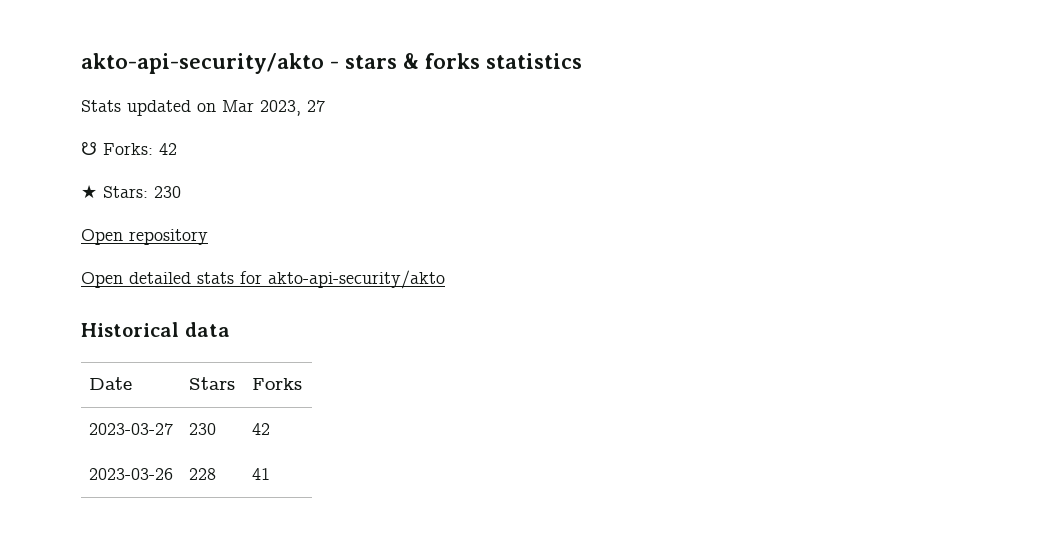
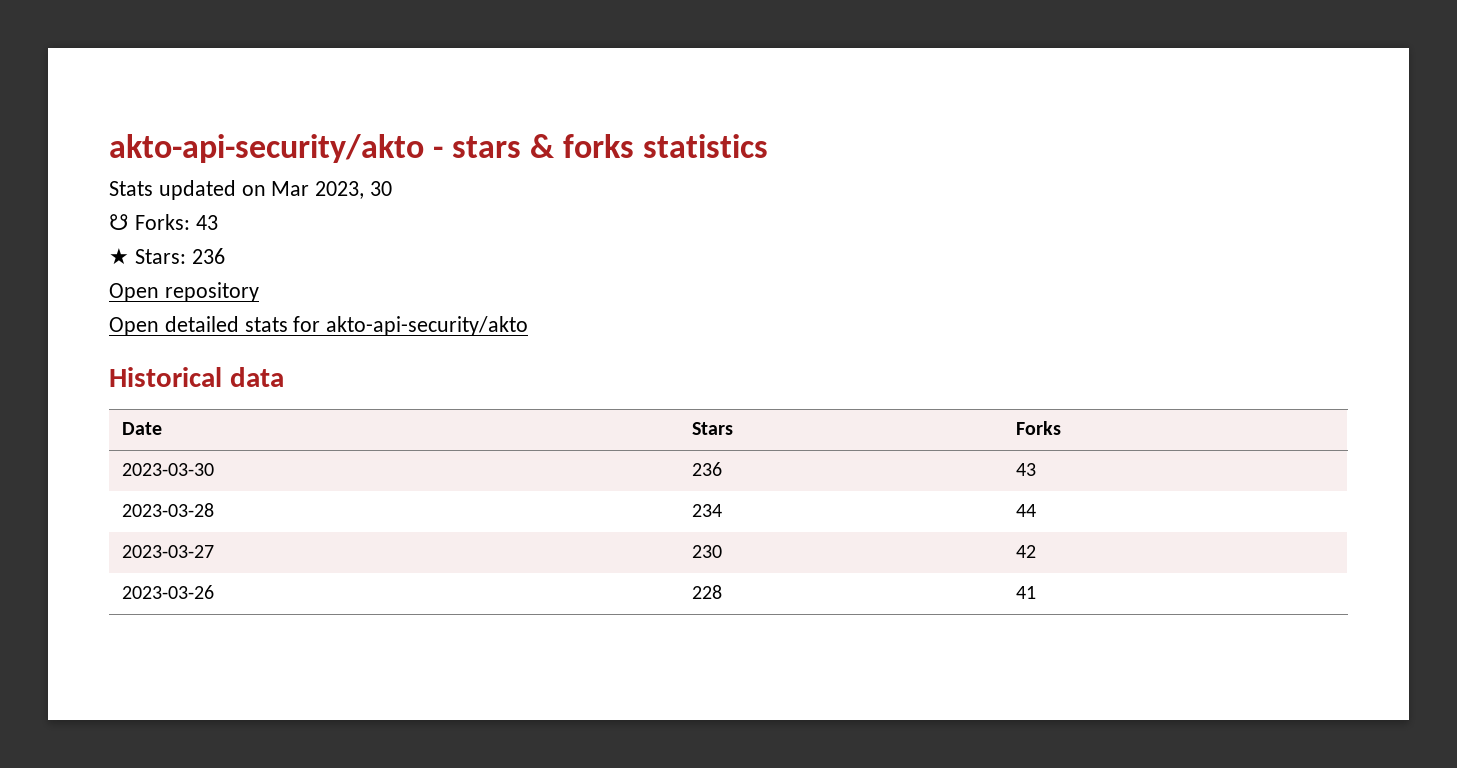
[307,100,325,112] 27 -> [370,181,393,196] 30
[159,143,177,155] 42 -> [195,215,218,230] 43
[154,186,181,198] 230 -> [191,248,225,264] 236
(302, 384) none -> [121,463,214,476] [691,462,722,476] [1015,463,1036,476] [121,503,214,517] [691,504,722,517] [1015,504,1036,517] // 2023-03-30 | 236 | 43 // 2023-03-28 | 234 | 44

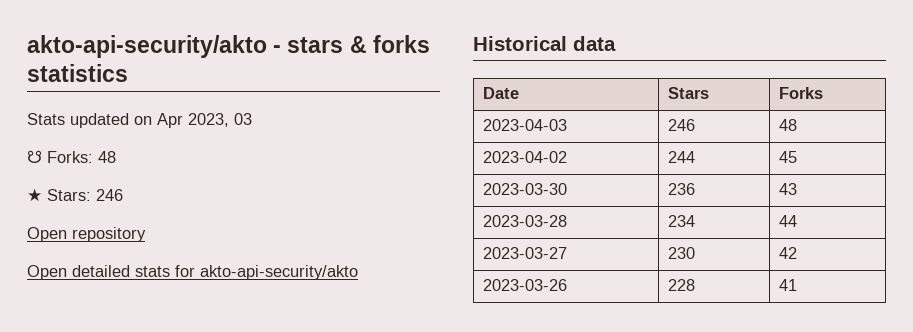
[271,181,393,199] Mar 2023, 30 -> [157,113,252,128] Apr 2023, 03
[195,215,218,230] 43 -> [98,151,116,163] 48
[191,248,225,264] 236 -> [96,189,123,201] 246
(1061, 428) none -> [483,119,568,131] [668,119,696,131] [779,119,798,131] [483,151,568,163] [668,151,696,163] [779,151,798,163] // 2023-04-03 | 246 | 48 // 2023-04-02 | 244 | 45

